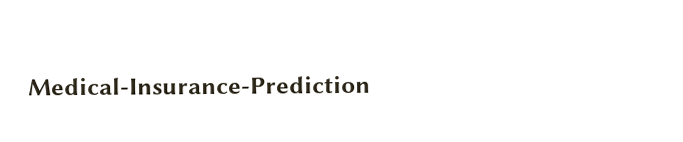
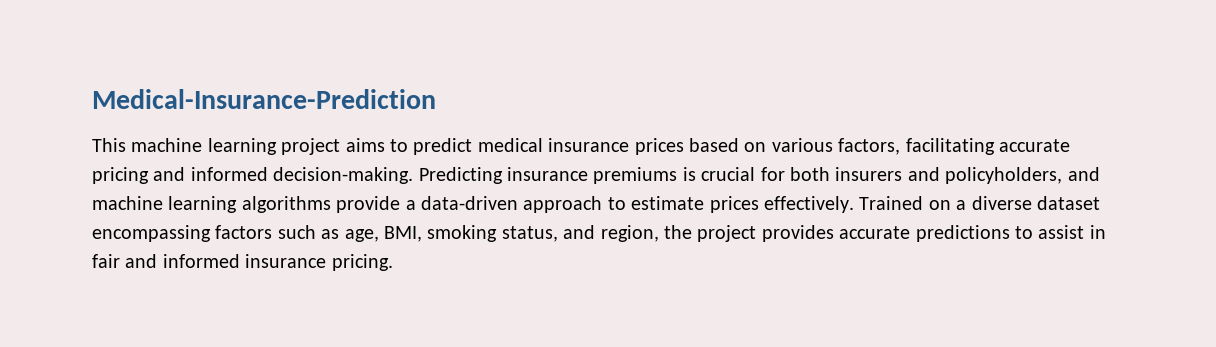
(371, 85) none -> [92,138,1070,155] [92,167,1100,184] [92,196,1100,213] [92,225,1106,242] [92,254,393,271] // This machine learning project aims to predict medical insurance prices based on various factors, facilitating accurate pricing and informed decision-making. Predicting insurance premiums is crucial for both insurers and policyholders, and machine learning algorithms provide a data-driven approach to estimate prices effectively. Trained on a diverse dataset encompassing factors such as age, BMI, smoking status, and region, the project provides accurate predictions to assist in fair and informed insurance pricing.

